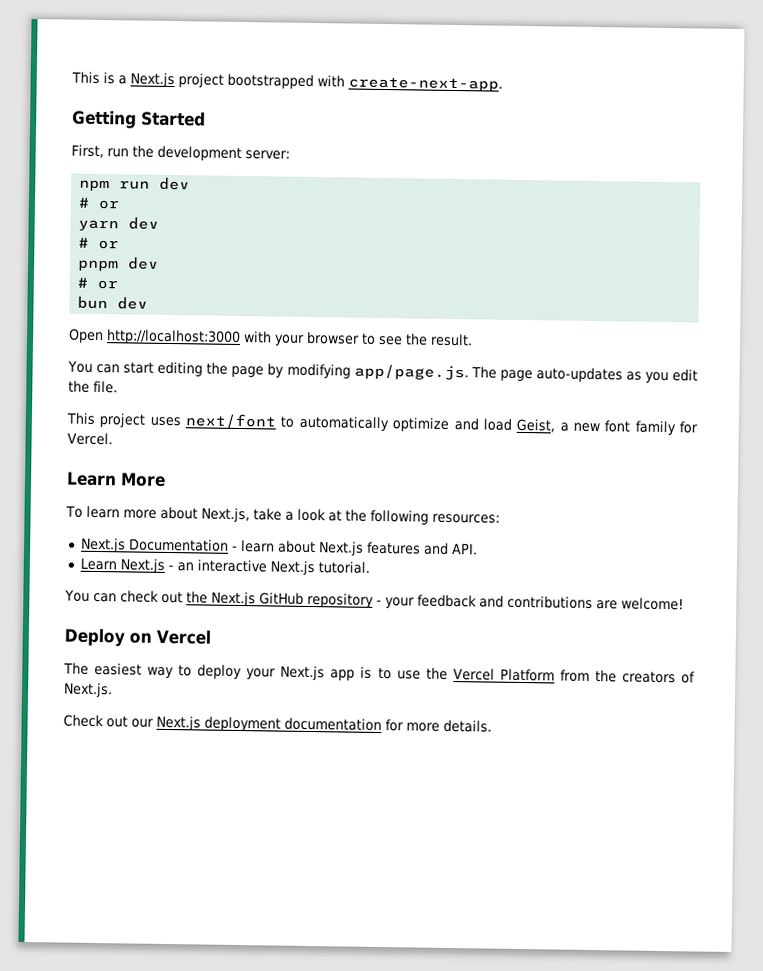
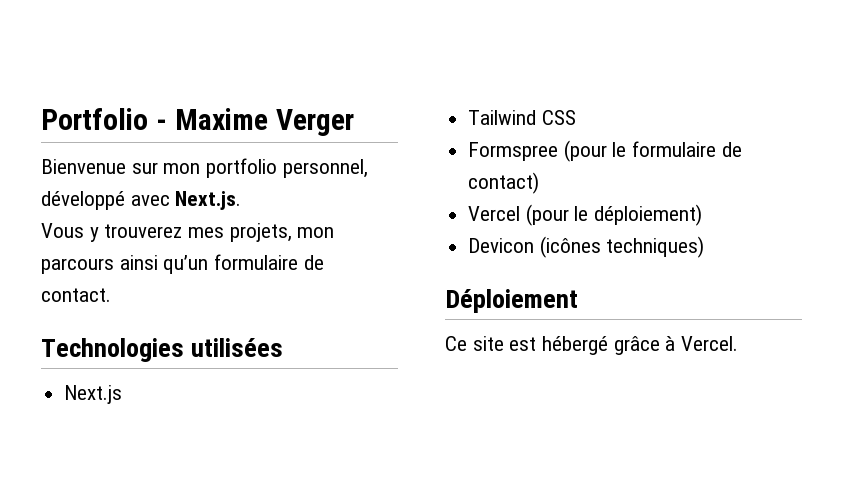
[71,71,503,92] [72,110,206,129] [71,144,290,161] [79,176,191,192] [78,197,121,210] [78,216,160,232] [78,237,120,250] [78,256,160,272] [77,277,119,290] [77,295,149,310] [68,328,473,347] [67,360,698,384] [68,380,118,394] [66,412,698,436] [67,432,113,446] [66,471,166,487] [65,505,500,525] [80,537,478,556] [79,557,370,576] [64,589,684,611] [64,628,211,647] [63,662,695,684] [63,682,113,698] [63,714,492,733] This is a Next.js project bootstrapped with create-next-app. // Getting Started // First, run the development server: // npm run dev // # or // yarn dev // # or // pnpm dev // # or // bun dev // Open http://localhost:3000 with your browser to see the result. // You can start editing the page by modifying app/page.js. The page auto-updates as you edit the file. // This project uses next/font to automatically optimize and load Geist, a new font family for Vercel. // Learn More // To learn more about Next.js, take a look at the following resources: // Next.js Documentation - learn about Next.js features and API. // Learn Next.js - an interactive Next.js tutorial. // You can check out the Next.js GitHub repository - your feedback and contributions are welcome! // Deploy on Vercel // The easiest way to deploy your Next.js app is to use the Vercel Platform from the creators of Next.js. // Check out our Next.js deployment documentation for more details. -> [41,108,354,136] [41,158,368,178] [41,191,242,210] [41,223,335,242] [41,254,324,274] [41,288,111,302] [41,338,284,362] [64,385,123,404] [468,110,576,125] [468,140,742,162] [468,172,540,194] [468,204,703,226] [468,236,705,258] [445,289,578,313] [445,336,739,355] Portfolio - Maxime Verger // Bienvenue sur mon portfolio personnel, développé avec Next.js. // Vous y trouverez mes projets, mon parcours ainsi qu’un formulaire de contact. // Technologies utilisées // Next.js // Tailwind CSS // Formspree (pour le formulaire de contact) // Vercel (pour le déploiement) // Devicon (icônes techniques) // Déploiement // Ce site est hébergé grâce à Vercel.

